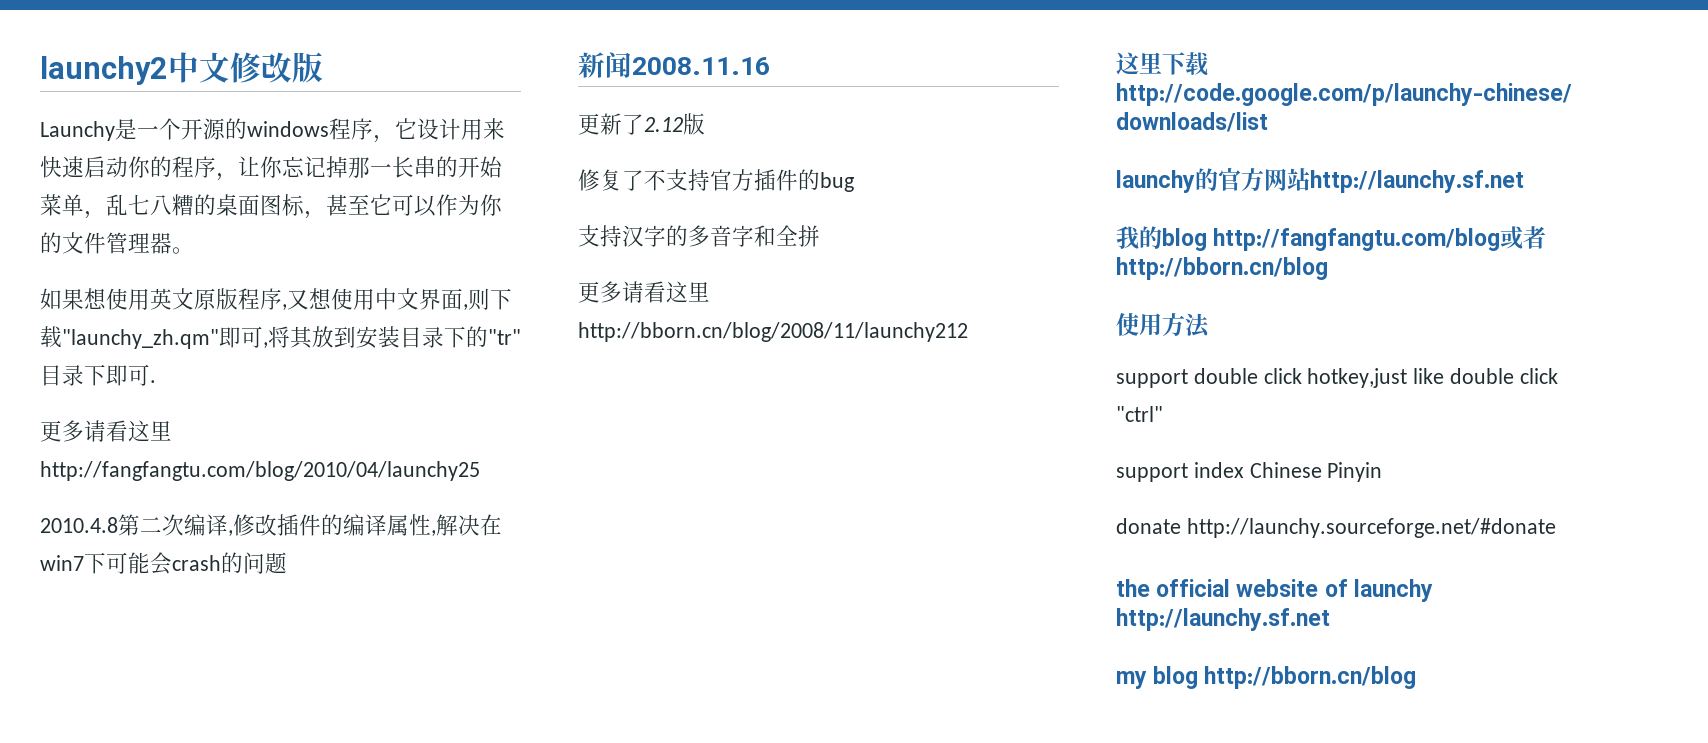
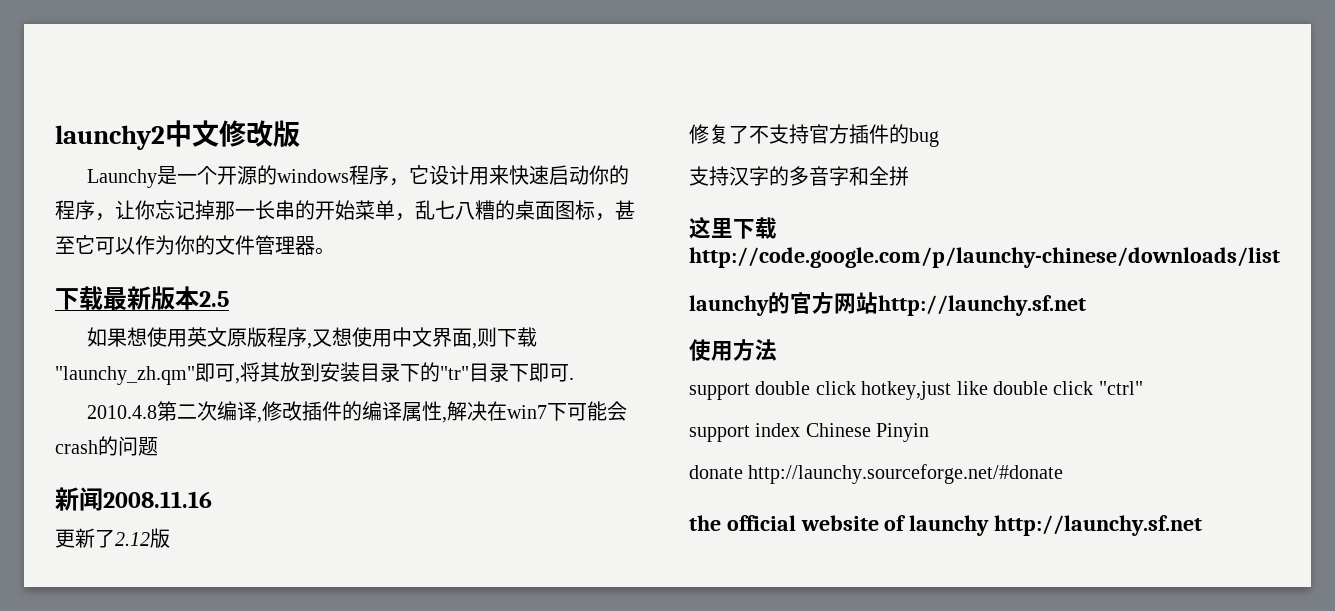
(194, 250) none -> [55,286,229,311] // 下载最新版本2.5
[40,420,172,442] [40,461,480,481] // 更多请看这里http://fangfangtu.com/blog/2010/04/launchy25 -> (574, 378) none
[578,281,710,303] [578,322,968,342] // 更多请看这里http://bborn.cn/blog/2008/11/launchy212 -> (909, 176) none
[1116,226,1547,251] [1116,257,1328,280] // 我的blog http://fangfangtu.com/blog或者http://bborn.cn/blog -> (1086, 305) none
[1116,666,1417,689] // my blog http://bborn.cn/blog -> (1203, 525) none

